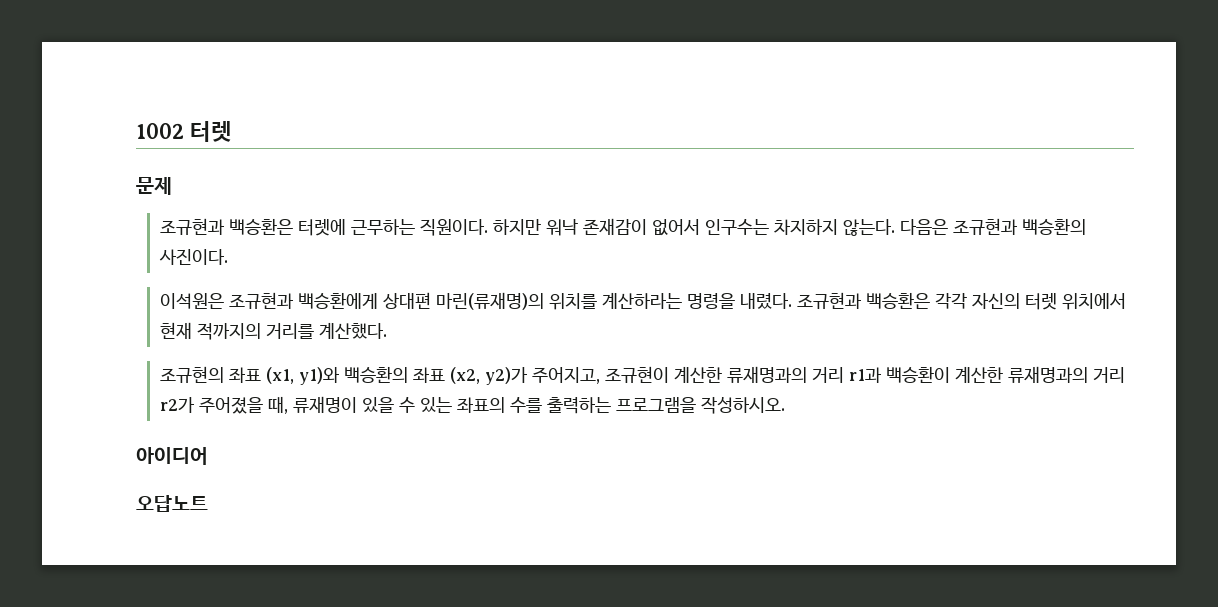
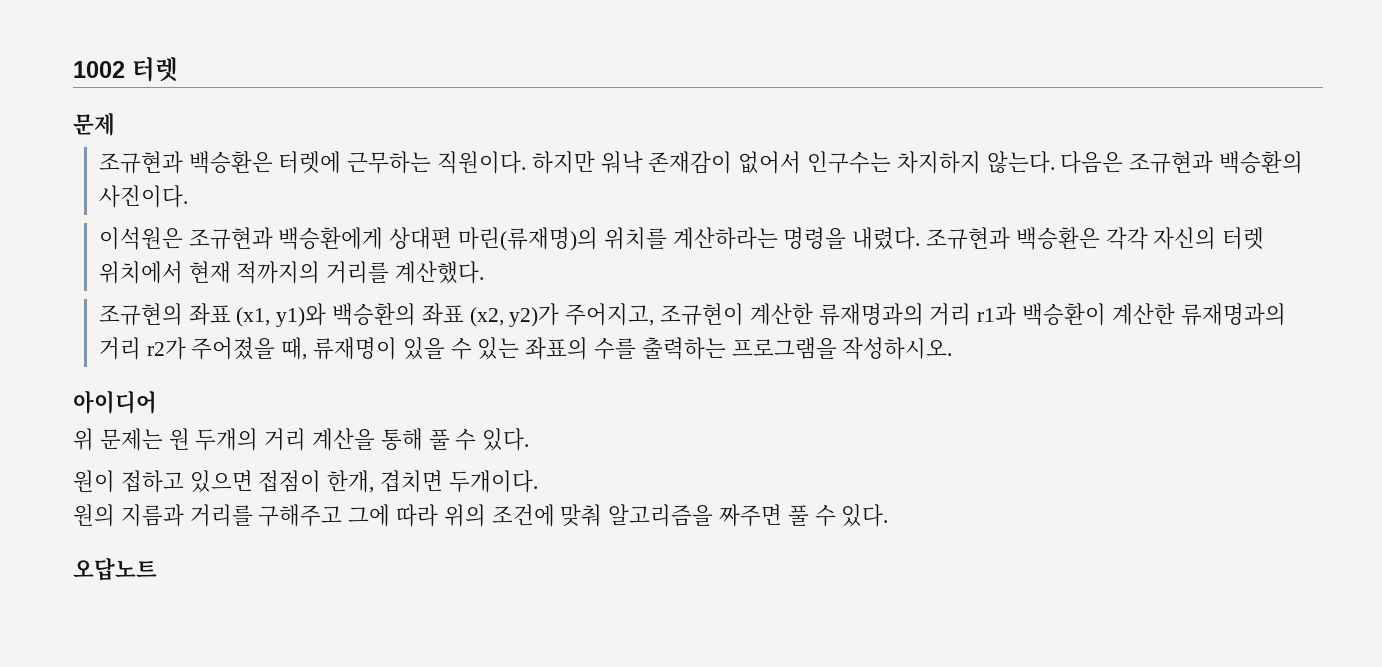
(208, 456) none -> [73,428,530,451] [73,470,538,493] [73,504,889,527] // 위 문제는 원 두개의 거리 계산을 통해 풀 수 있다. // 원이 접하고 있으면 접점이 한개, 겹치면 두개이다. // 원의 지름과 거리를 구해주고 그에 따라 위의 조건에 맞춰 알고리즘을 짜주면 풀 수 있다.

